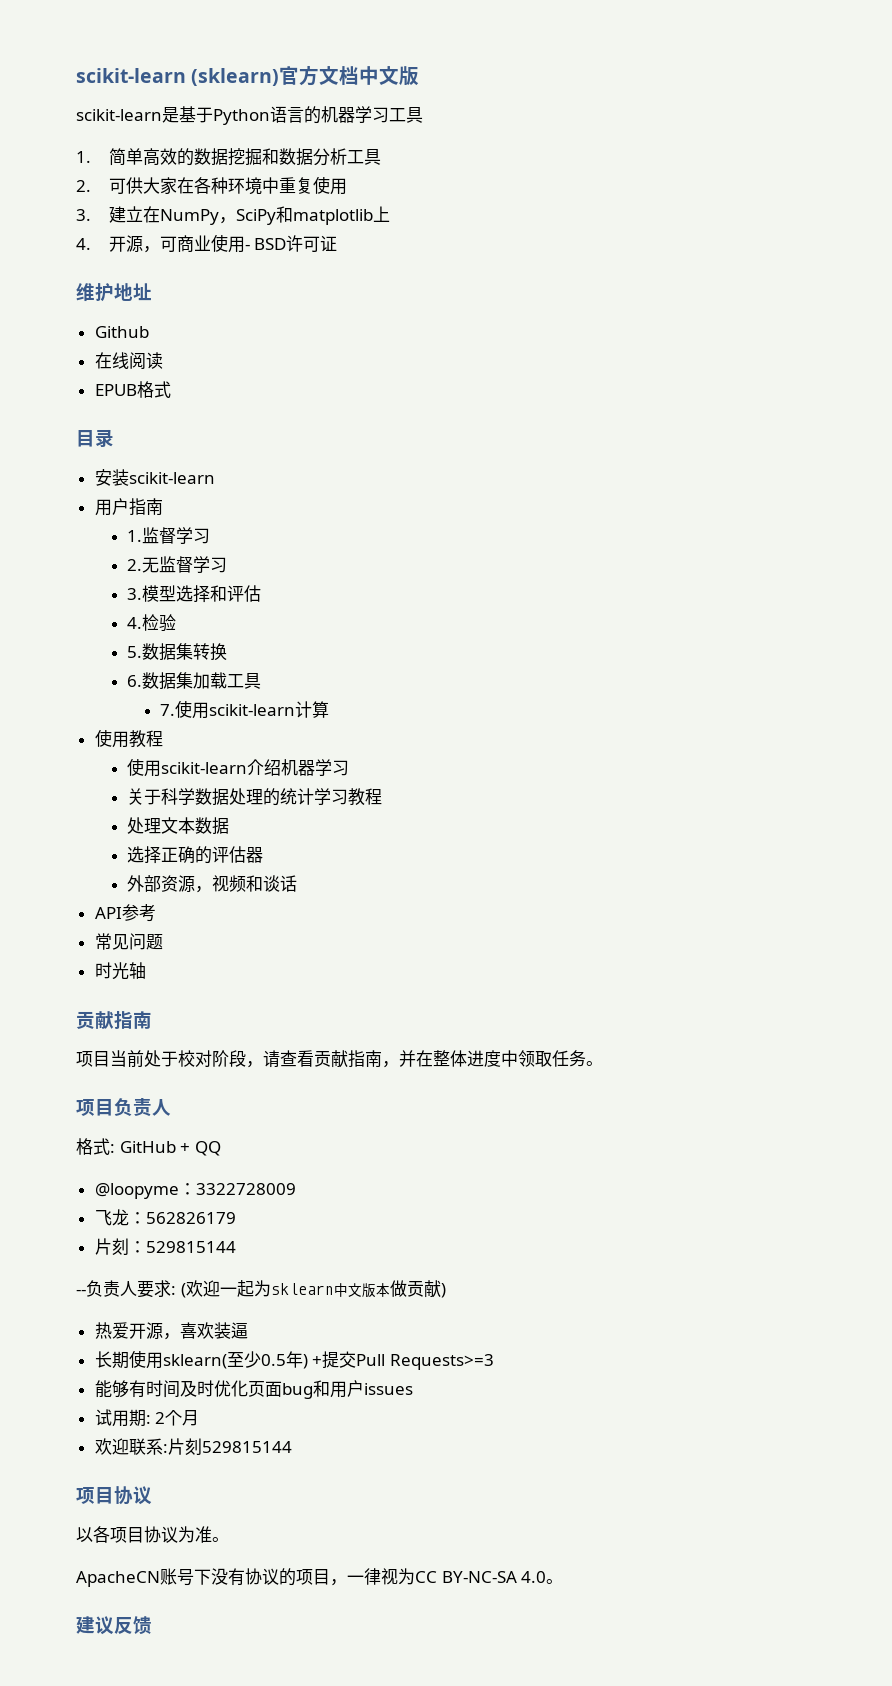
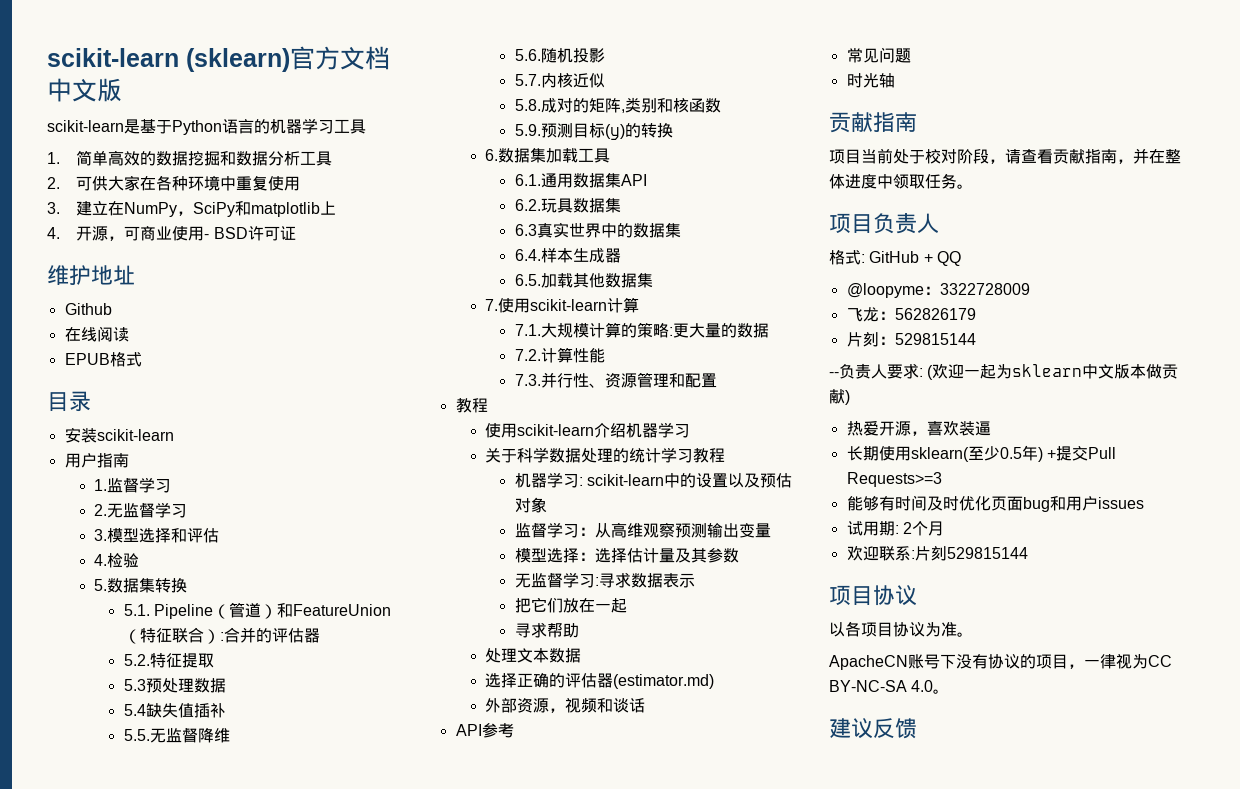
(228, 652) none -> [123,602,391,619] [123,627,320,644] [123,653,214,668] [123,678,226,693] [123,703,226,718] [123,728,230,743] [514,48,605,63] [514,73,605,88] [514,97,721,113] [514,123,673,140] // 5.1. Pipeline（管道）和FeatureUnion（特征联合）:合并的评估器 // 5.2.特征提取 // 5.3预处理数据 // 5.4缺失值插补 // 5.5.无监督降维 // 5.6.随机投影 // 5.7.内核近似 // 5.8.成对的矩阵,类别和核函数 // 5.9.预测目标(y)的转换
[160,700,330,719] [94,729,129,748] 7.使用scikit-learn计算 // 使用 -> [514,173,647,188] [514,198,621,213] [514,222,681,238] [514,248,621,263] [514,273,653,288] [485,297,640,313] [514,322,769,338] [514,347,605,363] [514,372,717,388] 6.1.通用数据集API // 6.2.玩具数据集 // 6.3真实世界中的数据集 // 6.4.样本生成器 // 6.5.加载其他数据集 // 7.使用scikit-learn计算 // 7.1.大规模计算的策略:更大量的数据 // 7.2.计算性能 // 7.3.并行性、资源管理和配置 //
(383, 796) none -> [514,472,792,488] [514,497,547,513] [514,522,771,538] [514,548,739,563] [514,572,695,588] [514,597,627,613] [514,622,579,638] // 机器学习: scikit-learn中的设置以及预估对象 // 监督学习：从高维观察预测输出变量 // 模型选择：选择估计量及其参数 // 无监督学习:寻求数据表示 // 把它们放在一起 // 寻求帮助
(264, 855) none -> [613,674,715,689] (estimator.md)

